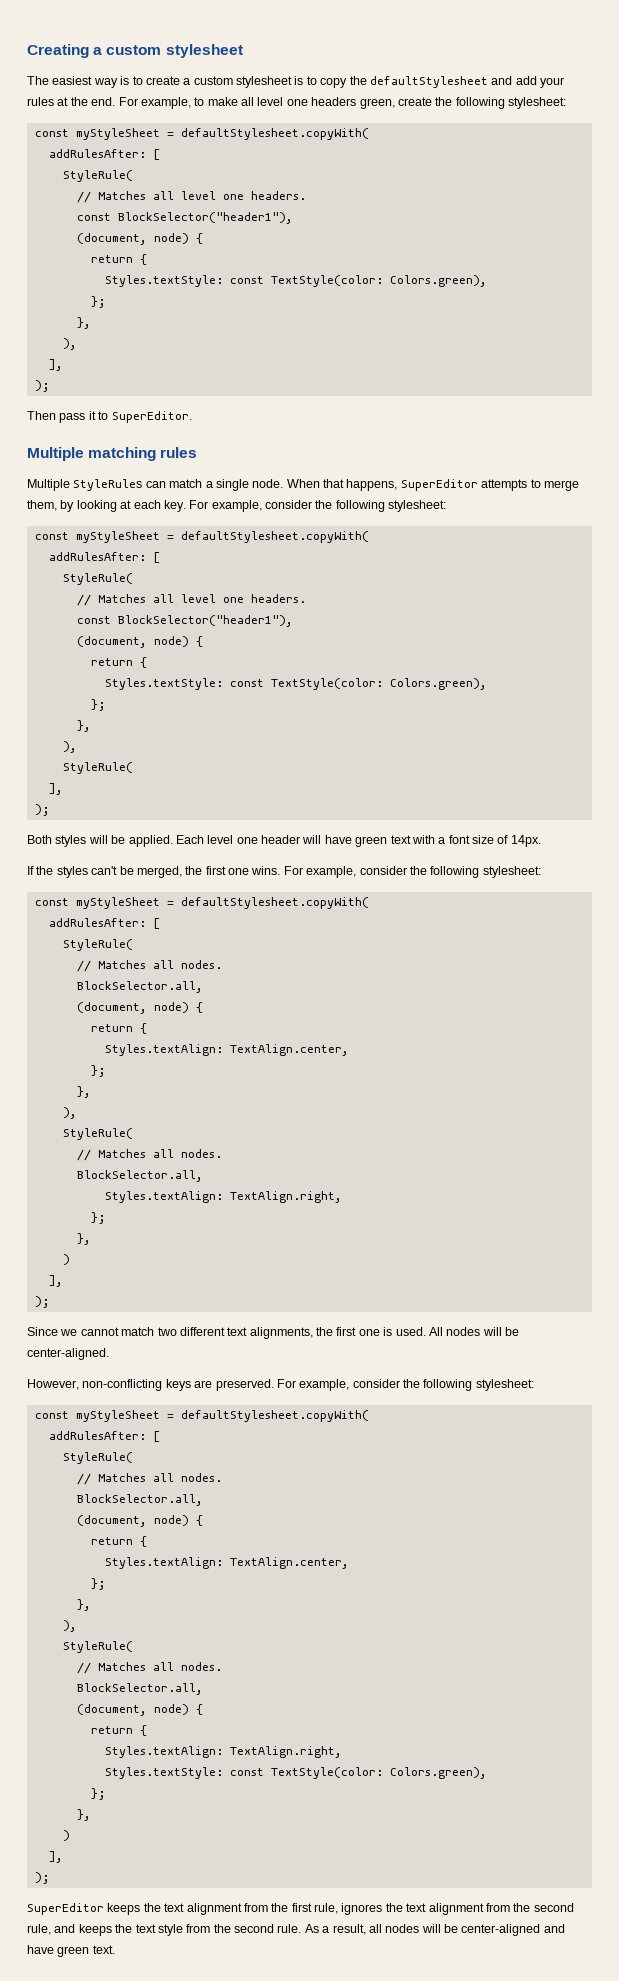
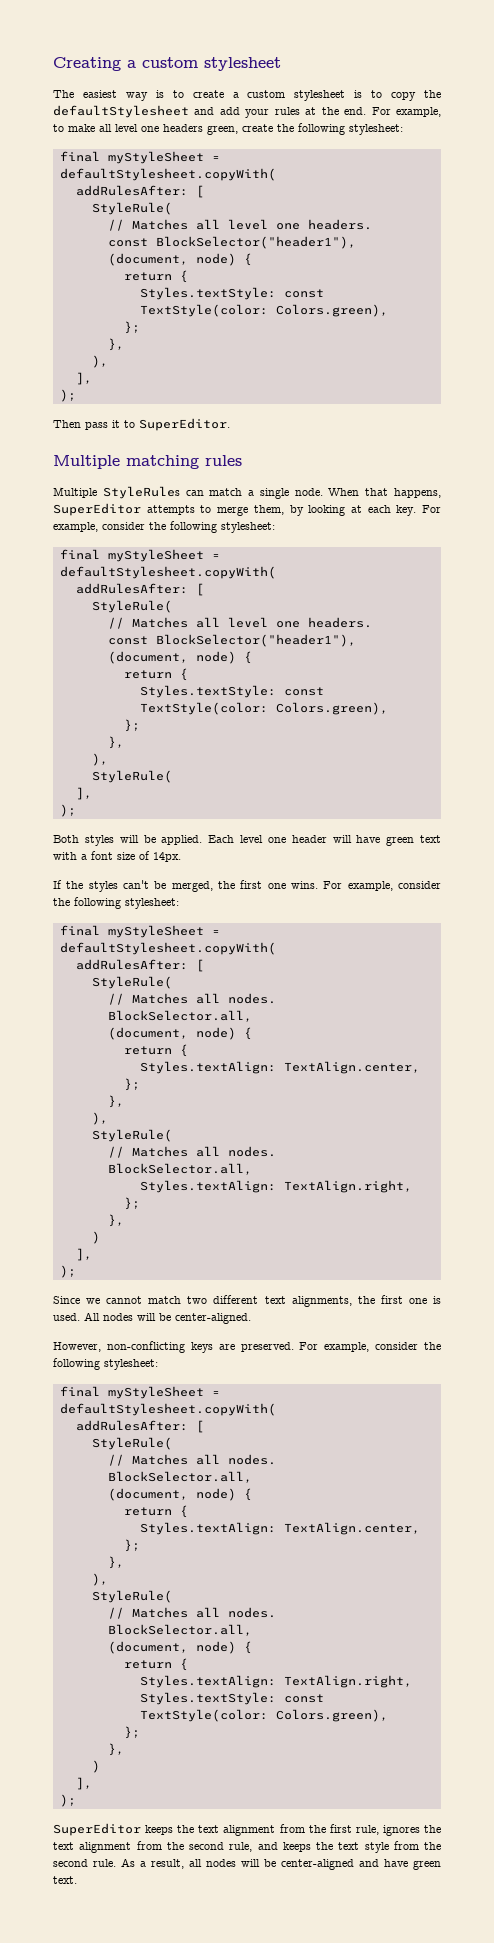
[34,129,69,137] const -> [59,151,100,162] final
[34,532,69,540] const -> [59,549,100,560] final
[34,898,69,906] const -> [59,925,100,936] final
[34,1411,69,1419] const -> [59,1386,100,1397] final

